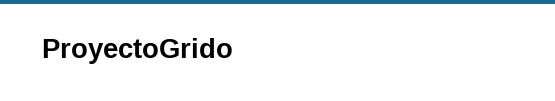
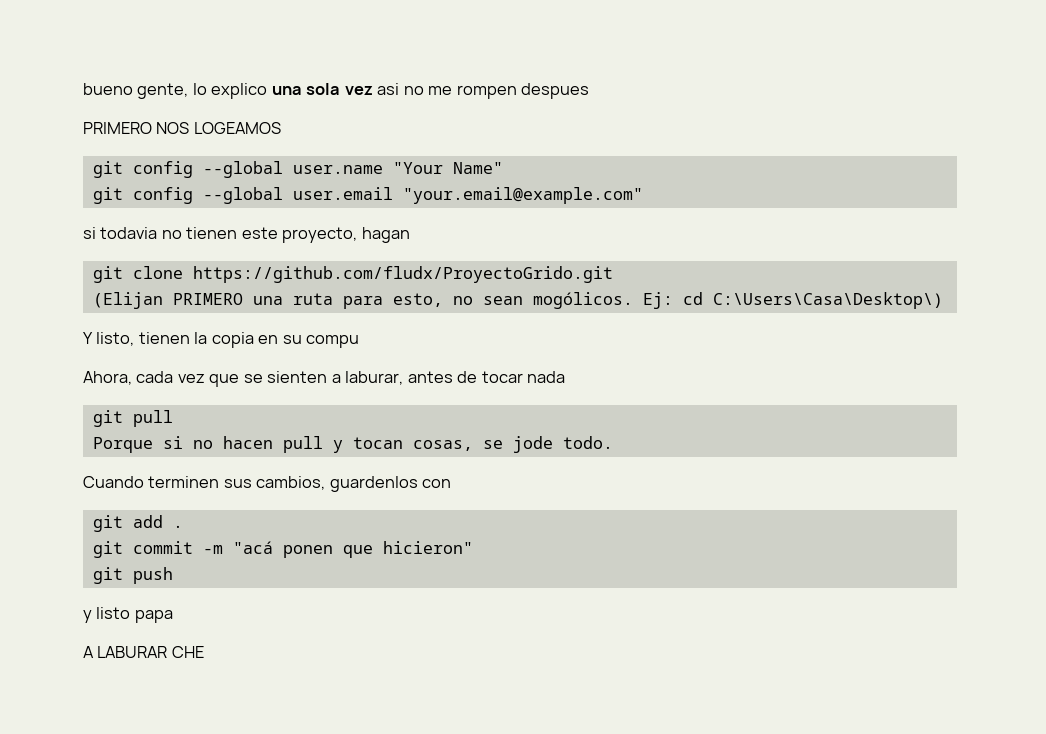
[42,38,233,64] ProyectoGrido -> [83,83,590,99] [83,122,281,134] [92,161,503,178] [92,187,643,204] [83,227,410,243] [92,266,613,283] [92,292,943,309] [83,332,360,348] [83,371,566,387] [92,410,173,427] [92,436,613,453] [83,476,452,492] [92,515,183,532] [92,541,473,558] [92,567,173,584] [83,607,173,623] [83,646,204,658] bueno gente, lo explico una sola vez asi no me rompen despues // PRIMERO NOS LOGEAMOS // git config --global user.name "Your Name" // git config --global user.email "your.email@example.com" // si todavia no tienen este proyecto, hagan // git clone https://github.com/fludx/ProyectoGrido.git // (Elijan PRIMERO una ruta para esto, no sean mogólicos. Ej: cd C:\Users\Casa\Desktop\) // Y listo, tienen la copia en su compu // Ahora, cada vez que se sienten a laburar, antes de tocar nada // git pull // Porque si no hacen pull y tocan cosas, se jode todo. // Cuando terminen sus cambios, guardenlos con // git add . // git commit -m "acá ponen que hicieron" // git push // y listo papa // A LABURAR CHE

